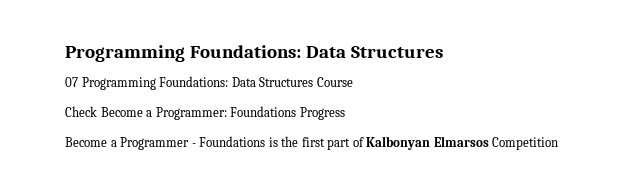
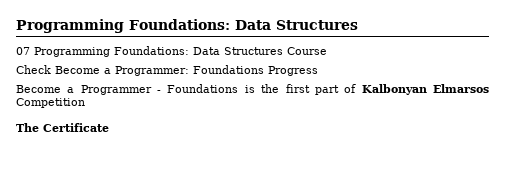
(559, 143) none -> [16,123,109,132] // The Certificate

